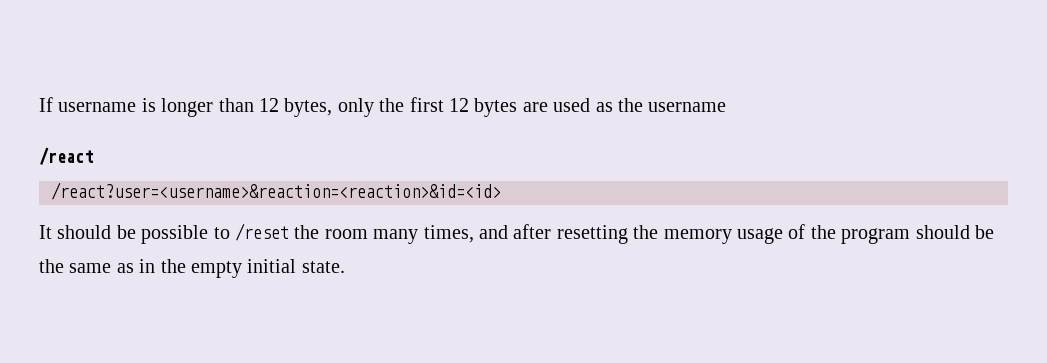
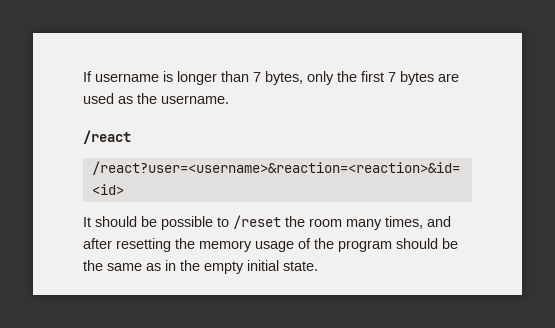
[259,98,279,112] 12 -> [253,72,261,82] 7
[448,98,469,112] 12 -> [388,72,396,82] 7
[648,102,727,112] username -> [161,95,229,104] username.

